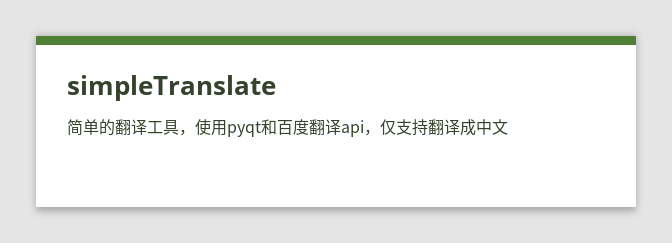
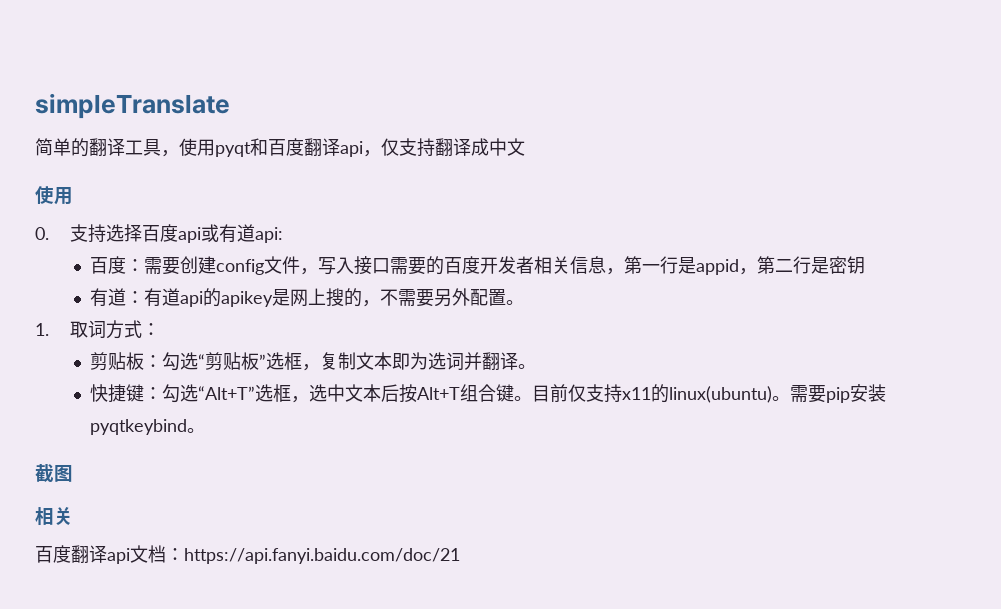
(508, 127) none -> [35,186,73,205] [35,224,284,243] [89,256,865,275] [89,288,524,307] [35,320,161,339] [89,352,536,371] [89,384,886,403] [89,419,205,435] [35,464,73,482] [35,507,73,526] [35,545,460,564] // 使用 // 0.支持选择百度api或有道api: // 百度：需要创建config文件，写入接口需要的百度开发者相关信息，第一行是appid，第二行是密钥 // 有道：有道api的apikey是网上搜的，不需要另外配置。 // 1.取词方式： // 剪贴板：勾选“剪贴板”选框，复制文本即为选词并翻译。 // 快捷键：勾选“Alt+T”选框，选中文本后按Alt+T组合键。目前仅支持x11的linux(ubuntu)。需要pip安装pyqtkeybind。 // 截图 // 相关 // 百度翻译api文档：https://api.fanyi.baidu.com/doc/21

